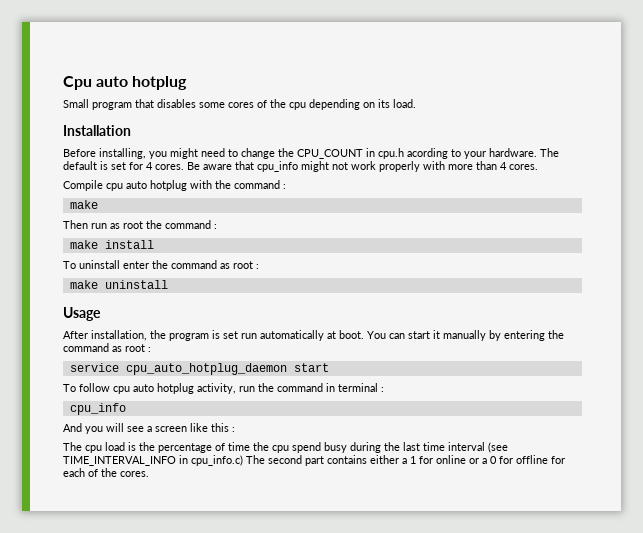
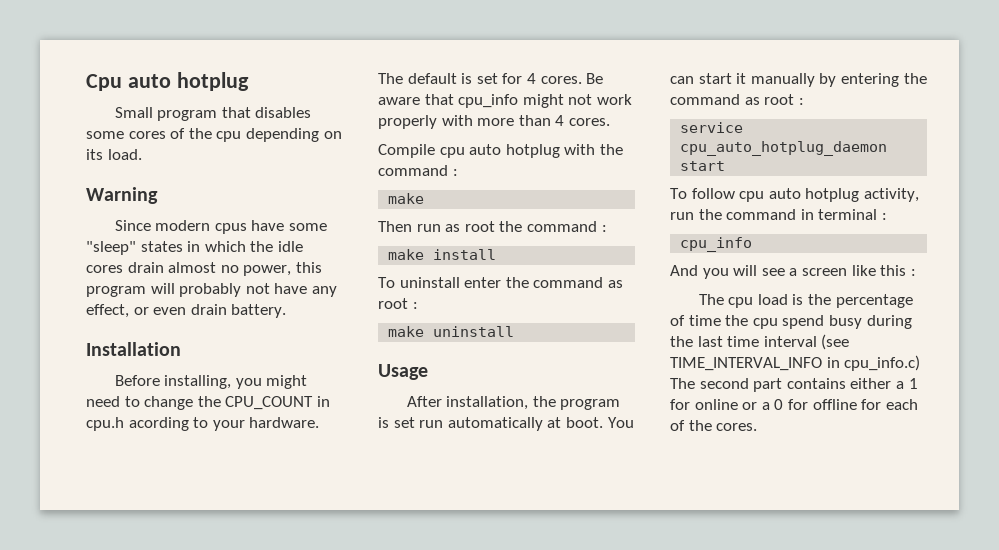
(416, 103) none -> [86,187,158,204] [114,220,328,234] [86,241,303,255] [86,262,322,276] [86,283,337,297] [86,304,287,318] // Warning // Since modern cpus have some "sleep" states in which the idle cores drain almost no power, this program will probably not have any effect, or even drain battery.

